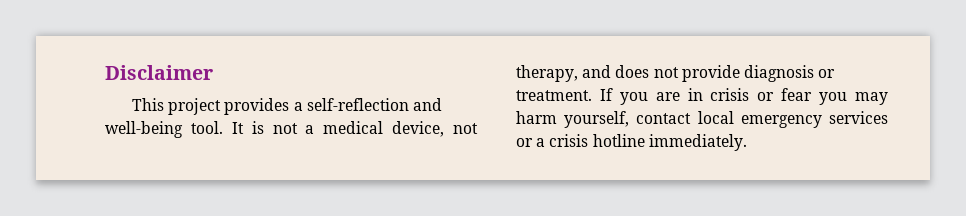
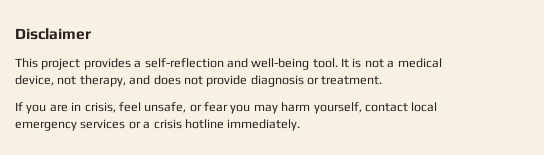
(592, 95) none -> (383, 80) //
[710,88,750,101] crisis -> [84,102,187,113] crisis, feel unsafe,

